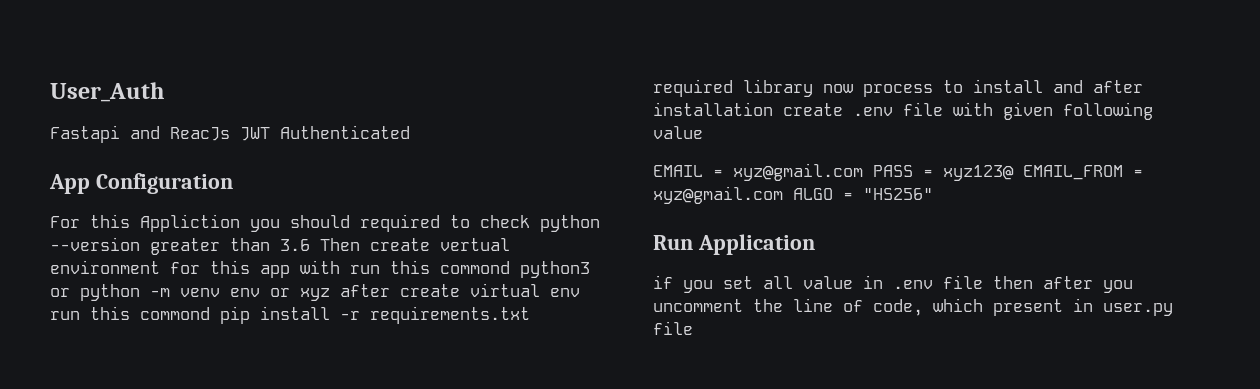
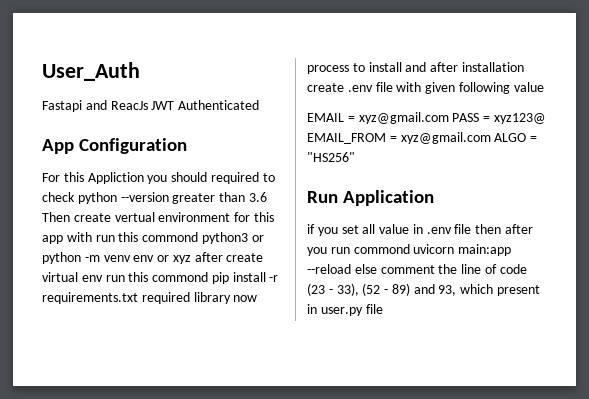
[653,298,923,316] uncomment the line of code, -> [330,244,512,256] [307,264,527,274] [307,283,457,296] run commond uvicorn main:app --reload else comment the line of code (23 - 33), (52 - 89) and 93,

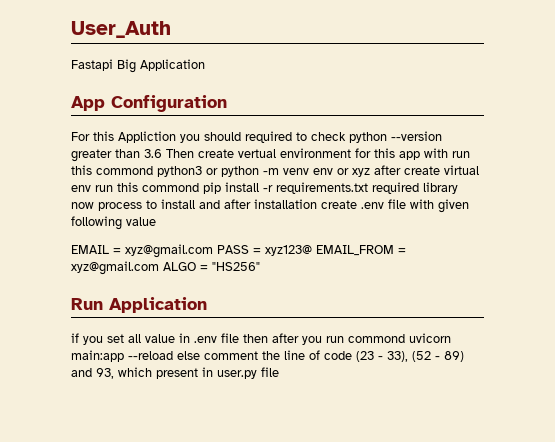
[85,100,260,110] and ReacJs JWT Authenticated -> [117,59,205,73] Big Application

